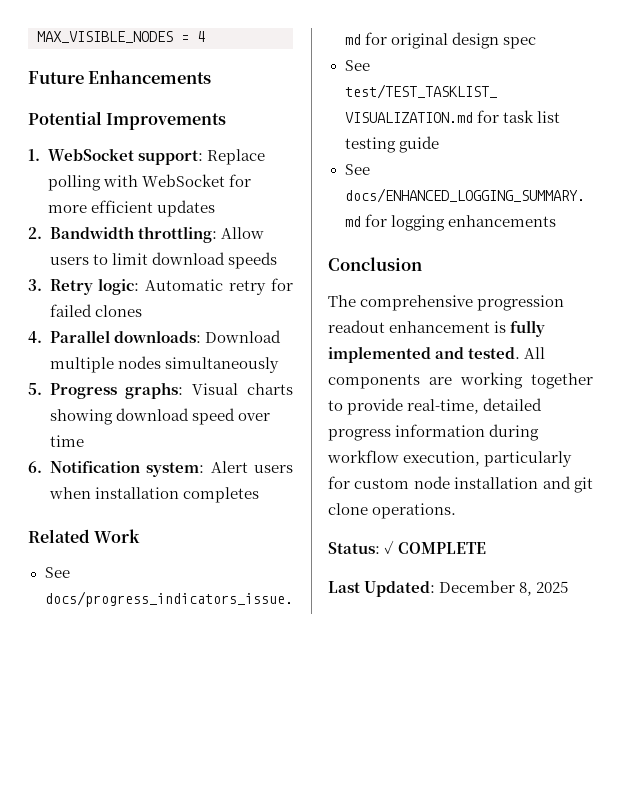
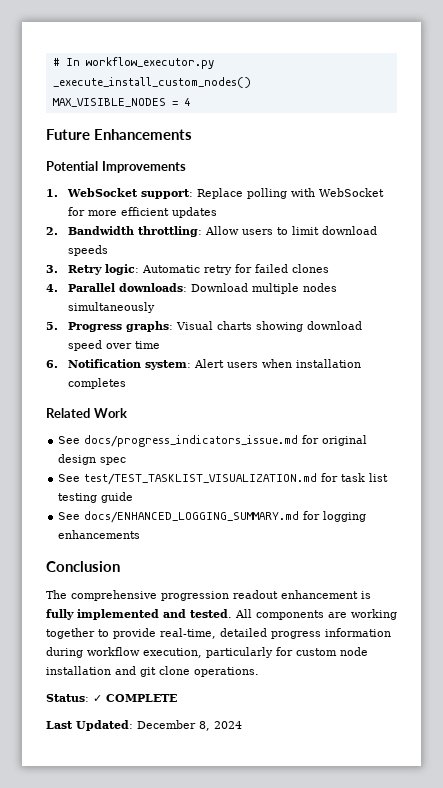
(37, 37) none -> [52,57,214,69] [52,77,251,88] # In workflow_executor.py _execute_install_custom_nodes() //
[536,581,569,593] 2025 -> [214,721,242,729] 2024

